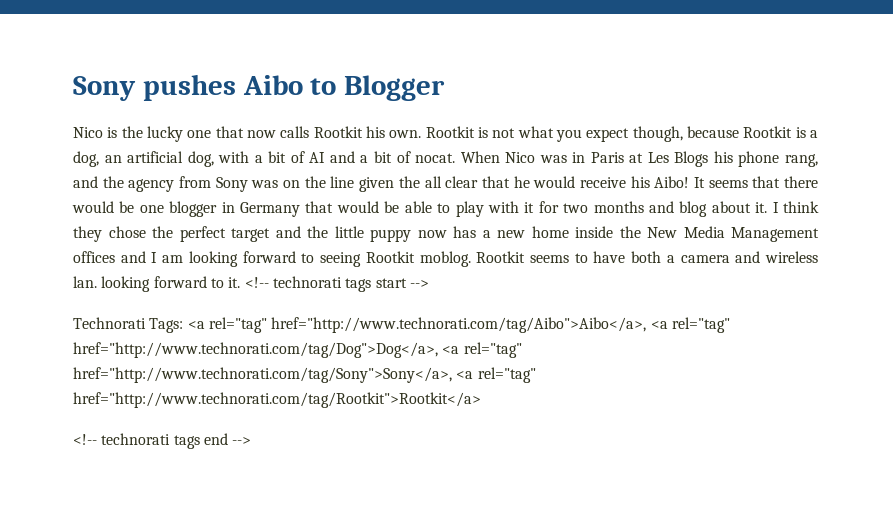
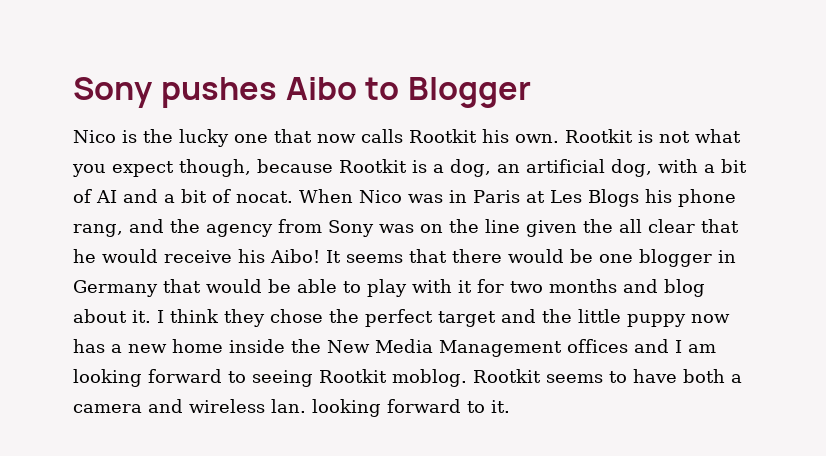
[244,276,429,292] [73,317,730,333] [73,342,522,358] [73,367,536,383] [73,392,481,408] [73,433,252,449] <!-- technorati tags start --> // Technorati Tags: <a rel="tag" href="http://www.technorati.com/tag/Aibo">Aibo</a>, <a rel="tag" href="http://www.technorati.com/tag/Dog">Dog</a>, <a rel="tag" href="http://www.technorati.com/tag/Sony">Sony</a>, <a rel="tag" href="http://www.technorati.com/tag/Rootkit">Rootkit</a> // <!-- technorati tags end --> -> (510, 406) none

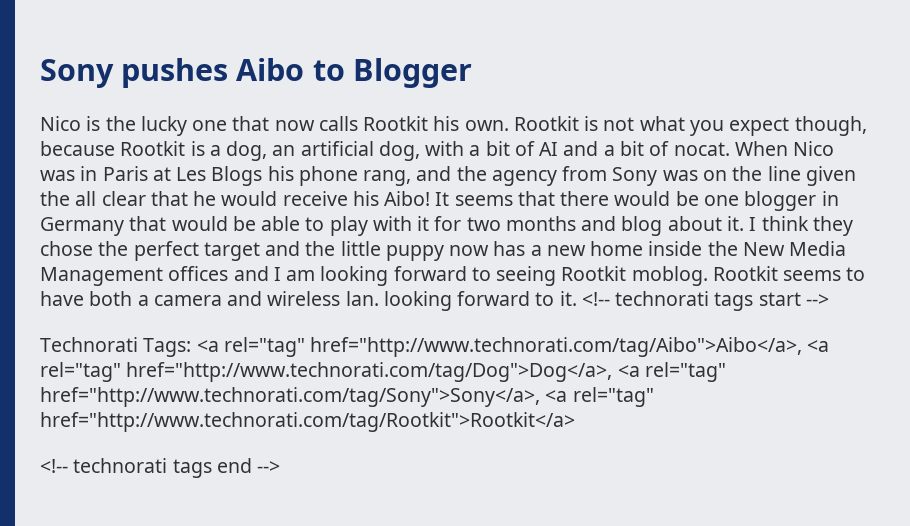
(510, 406) none -> [581,291,829,311] [40,337,830,357] [40,362,726,382] [40,387,654,407] [40,412,575,432] [40,458,281,478] <!-- technorati tags start --> // Technorati Tags: <a rel="tag" href="http://www.technorati.com/tag/Aibo">Aibo</a>, <a rel="tag" href="http://www.technorati.com/tag/Dog">Dog</a>, <a rel="tag" href="http://www.technorati.com/tag/Sony">Sony</a>, <a rel="tag" href="http://www.technorati.com/tag/Rootkit">Rootkit</a> // <!-- technorati tags end -->

